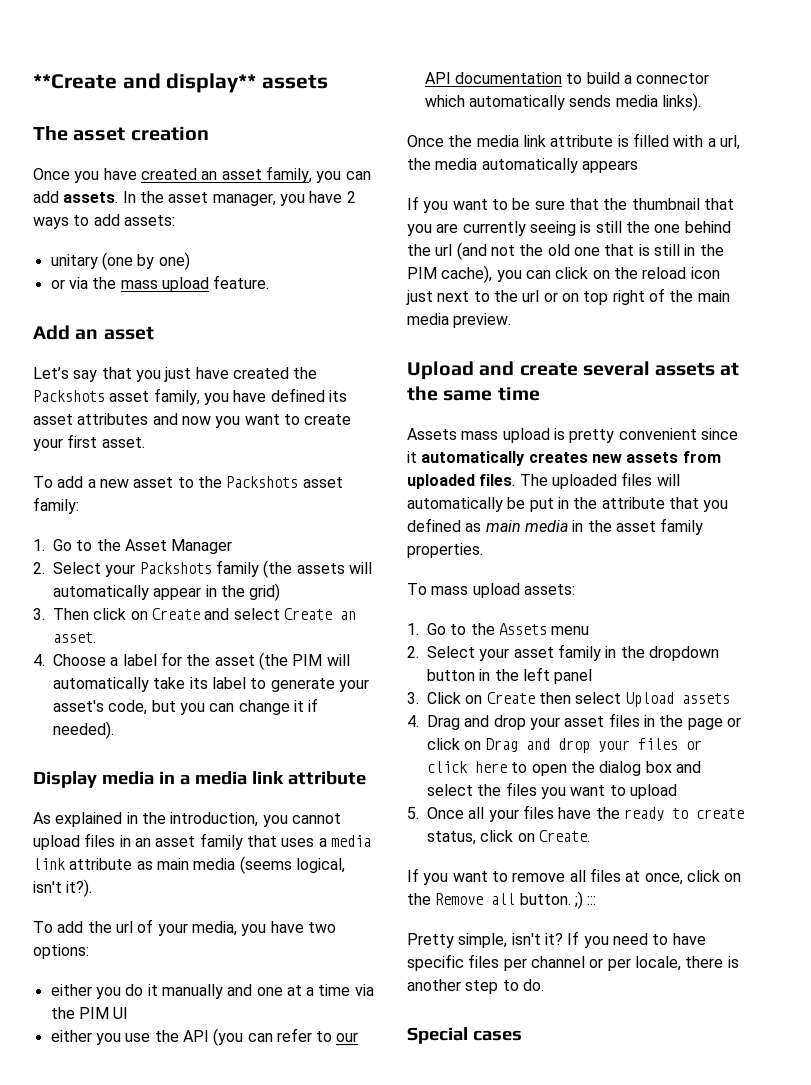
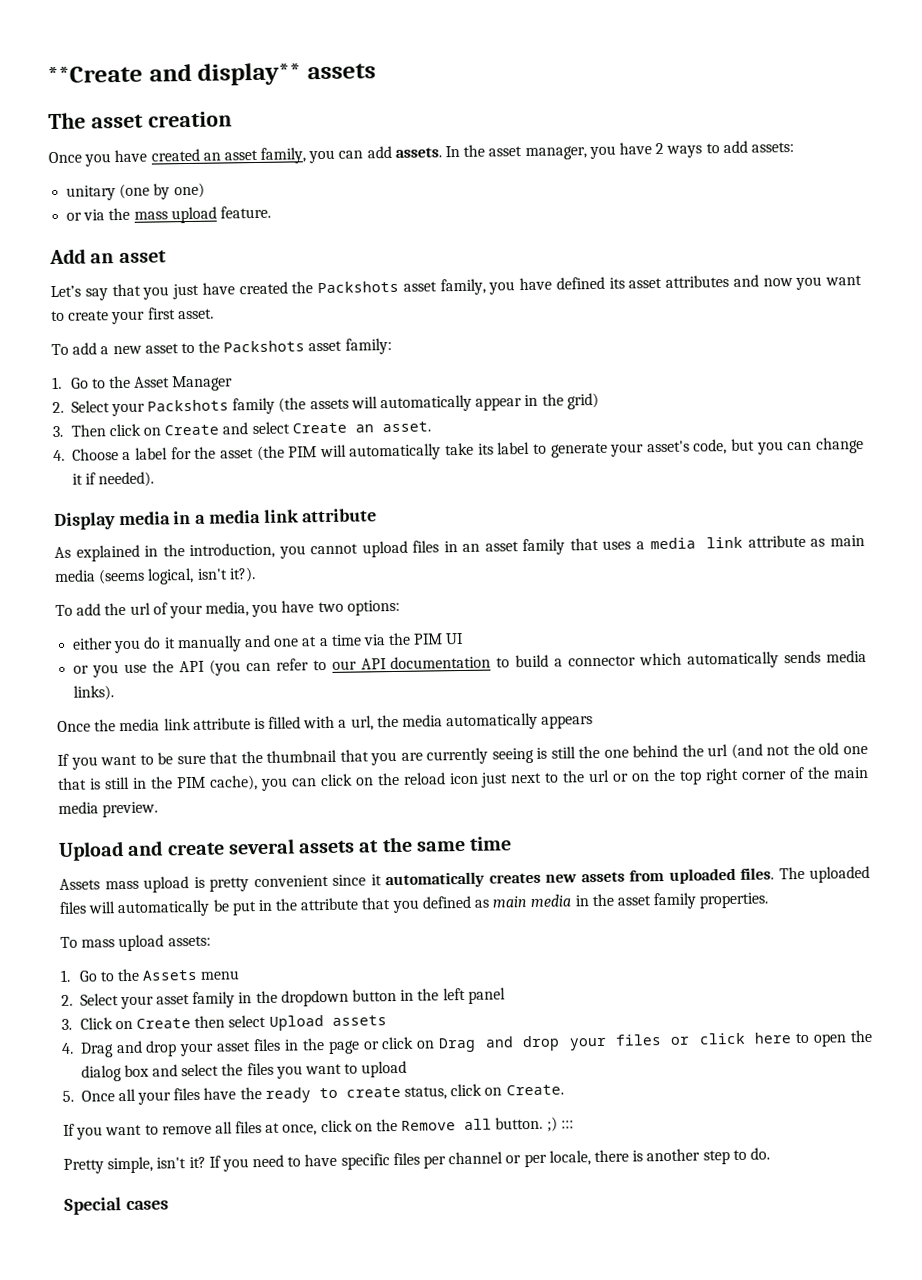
[50,1030,92,1042] either -> [73,665,90,674] or
(579, 297) none -> [653,768,677,782] the
(645, 297) none -> [741,771,788,780] corner

